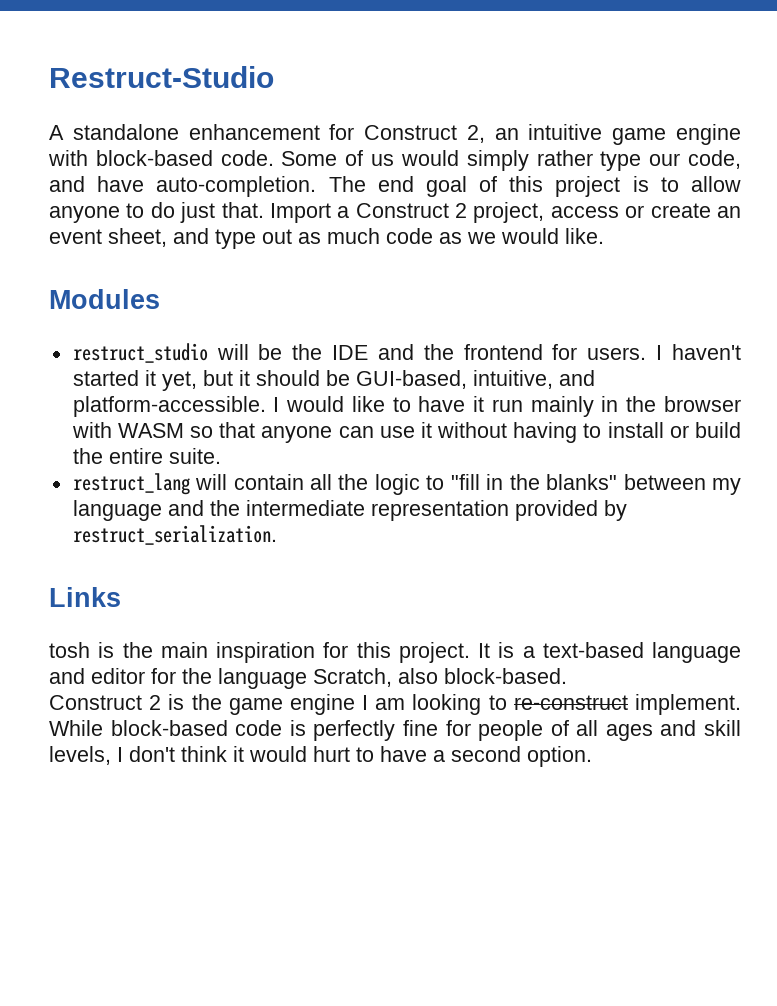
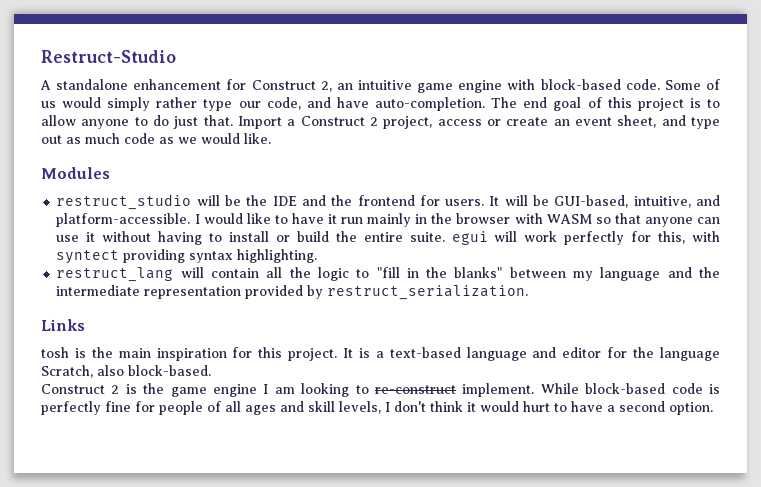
[656,344,742,360] [72,370,320,391] I haven't started it yet, but it should -> [489,195,528,206] It will
(221, 456) none -> [451,231,720,245] [56,249,318,264] egui will work perfectly for this, with syntect providing syntax highlighting.

